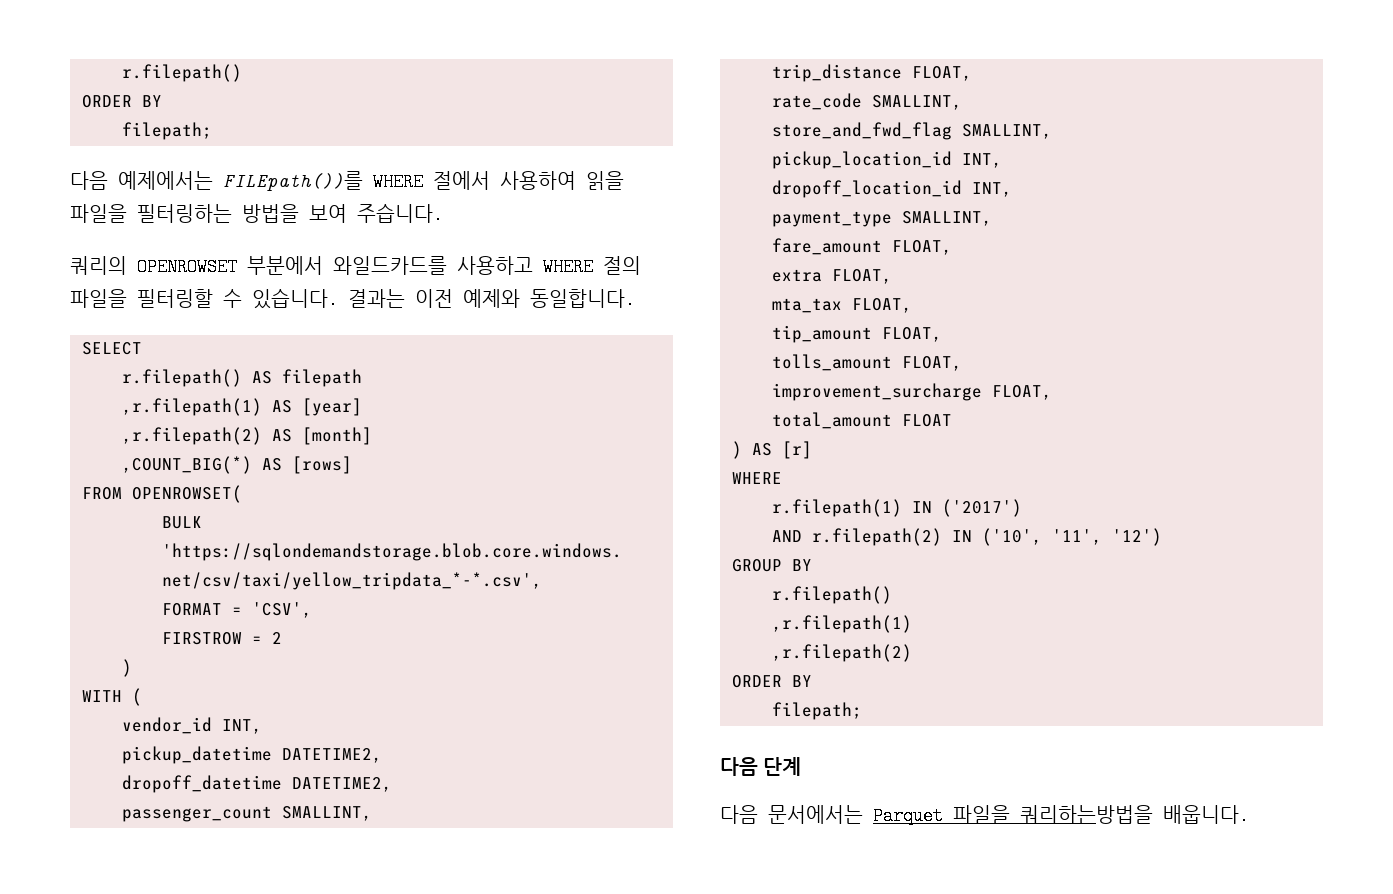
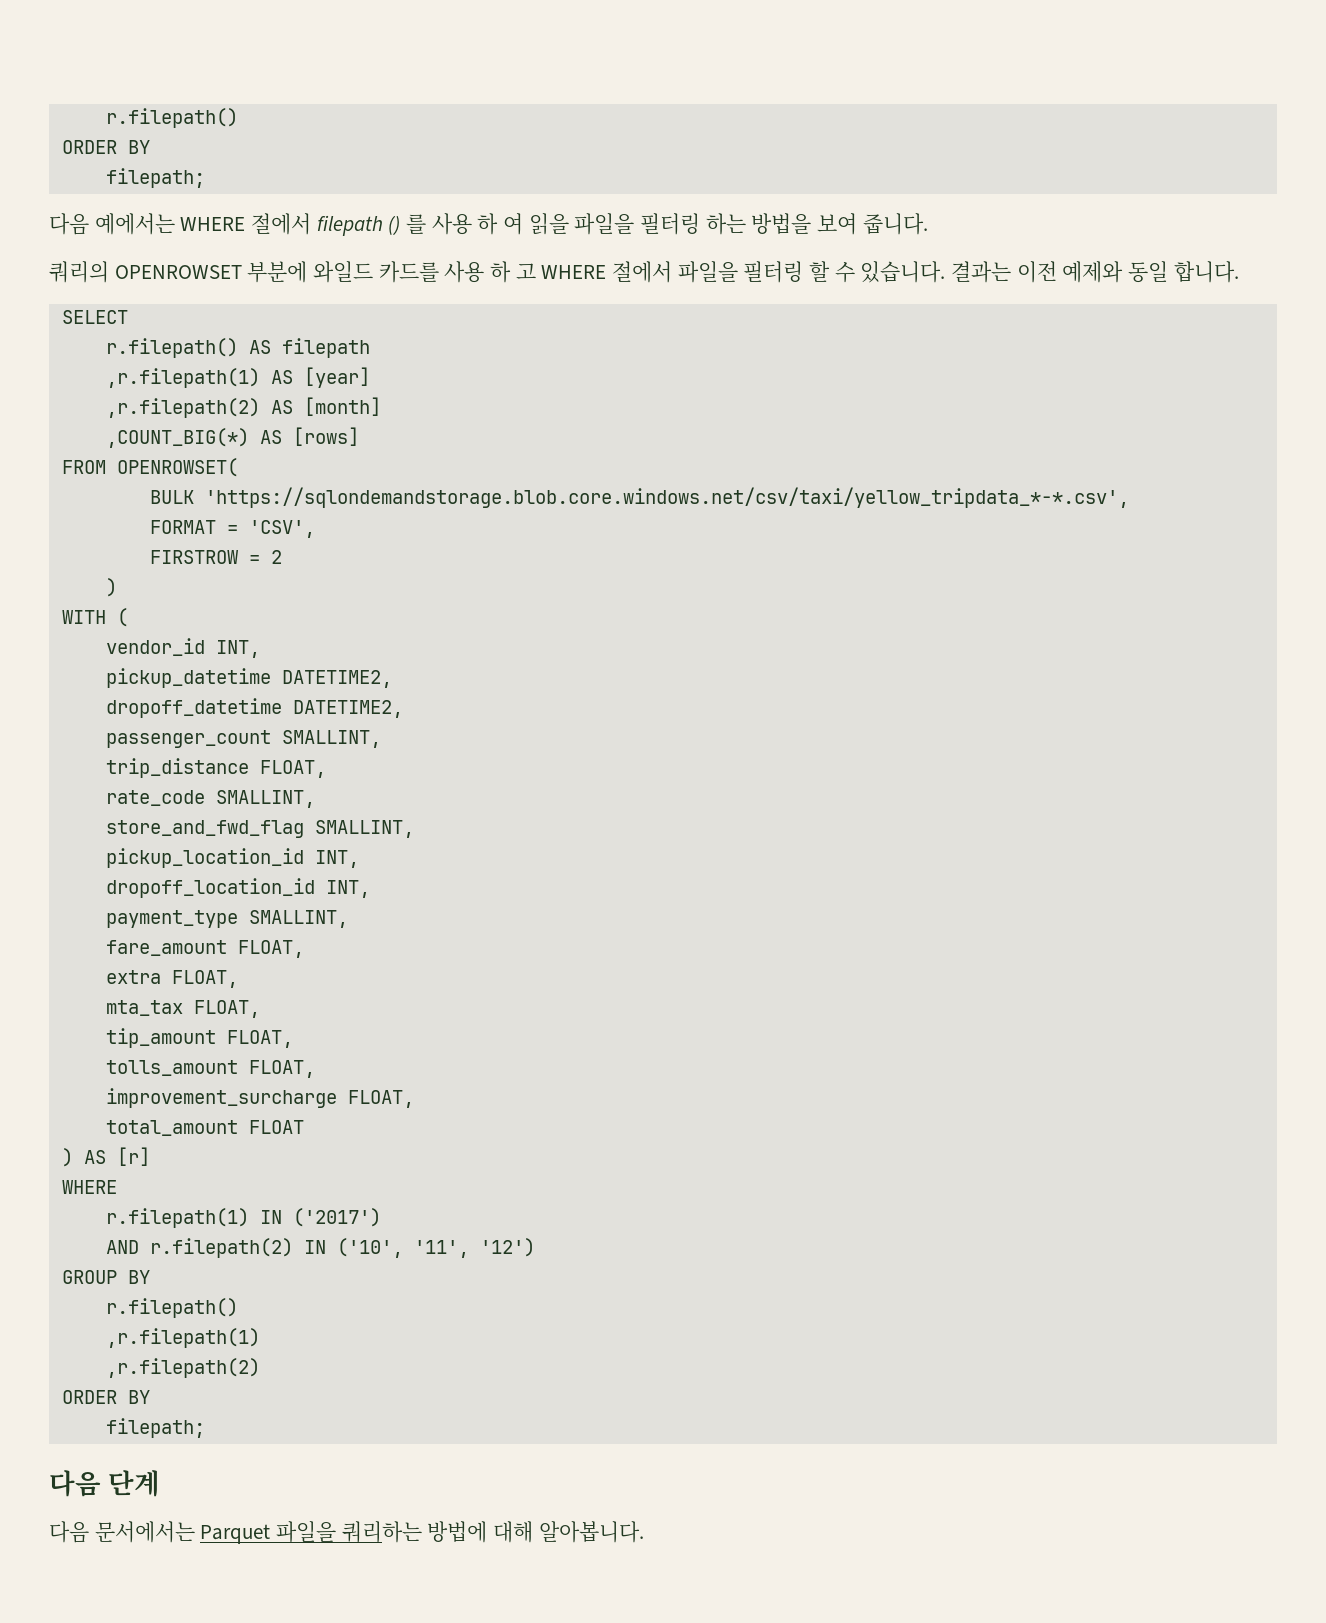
[118,171,624,191] [70,204,232,223] 예제에서는 FILEpath())를 WHERE 절에서 사용하여 읽을 파일을 필터링하는 -> [94,213,746,236] 예에서는 WHERE 절에서 filepath () 를 사용 하 여 읽을 파일을 필터링 하는
[357,203,443,224] 주습니다. -> [862,213,928,235] 줍니다.
[247,256,641,276] [70,289,213,308] 부분에서 와일드카드를 사용하고 WHERE 절의 파일을 필터링할 -> [247,261,831,283] 부분에 와일드 카드를 사용 하 고 WHERE 절에서 파일을 필터링 할
[530,289,635,309] 동일합니다. -> [1128,261,1239,283] 동일 합니다.
[1020,805,1249,825] 쿼리하는방법을 배웁니다. -> [341,1521,644,1543] 쿼리하는 방법에 대해 알아봅니다.

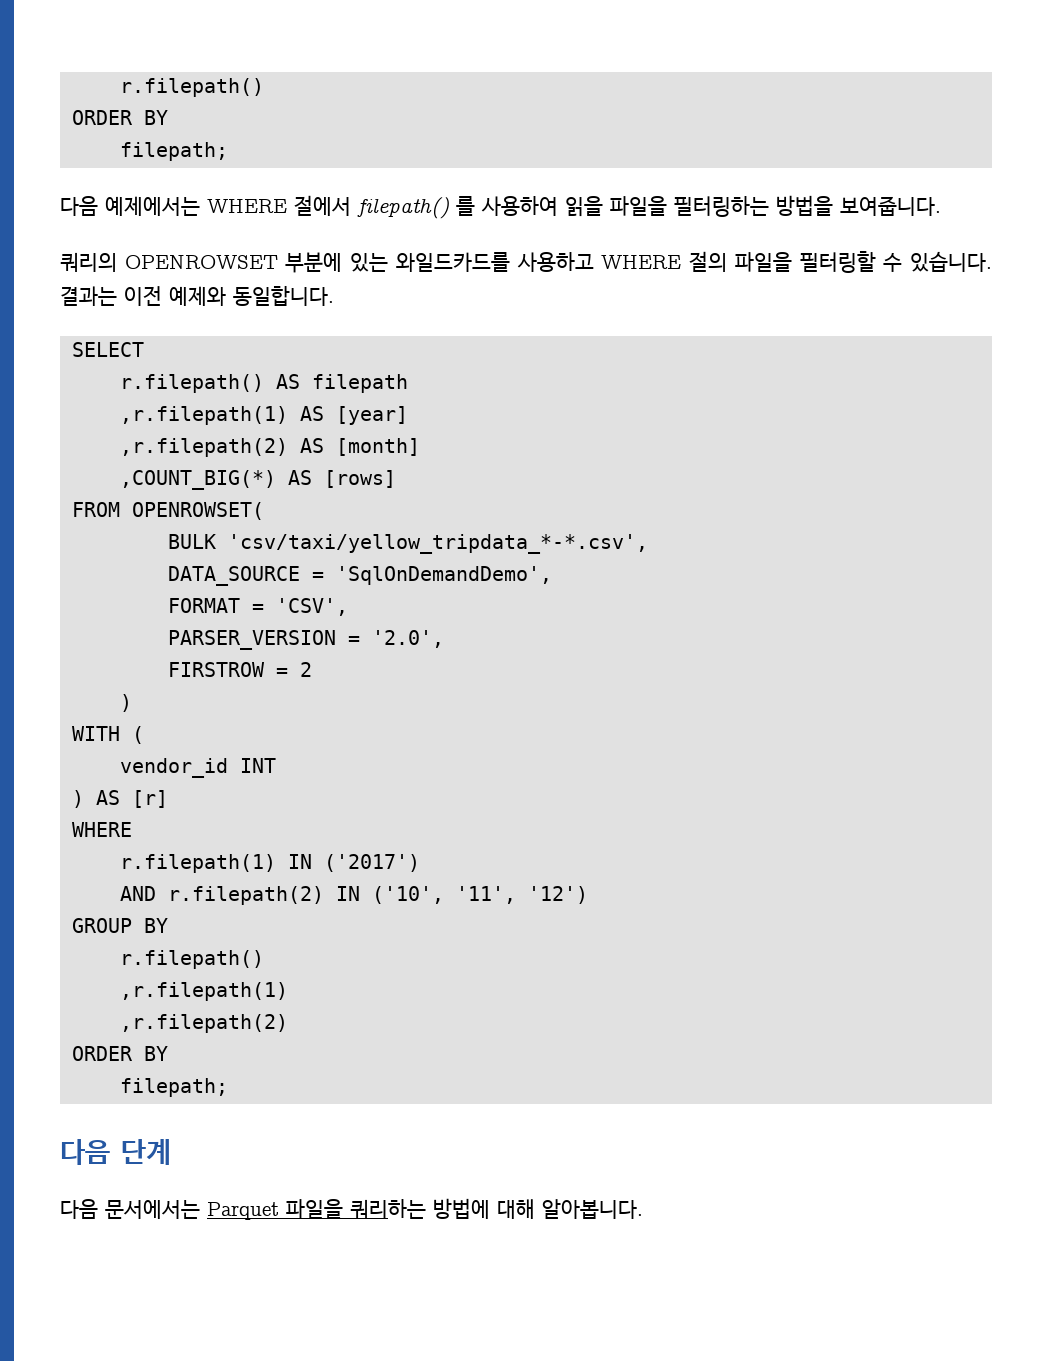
[94,213,928,236] [49,261,831,283] 예에서는 WHERE 절에서 filepath () 를 사용 하 여 읽을 파일을 필터링 하는 방법을 보여 줍니다. // 쿼리의 OPENROWSET 부분에 와일드 카드를 사용 하 고 WHERE 절에서 파일을 필터링 할 -> [105,195,941,219] [60,251,876,273] 예제에서는 WHERE 절에서 filepath() 를 사용하여 읽을 파일을 필터링하는 방법을 보여줍니다. // 쿼리의 OPENROWSET 부분에 있는 와일드카드를 사용하고 WHERE 절의 파일을 필터링할
[1128,261,1239,283] 동일 합니다. -> [233,285,334,306] 동일합니다.
[204,487,1129,508] 'https://sqlondemandstorage.blob.core.windows.net/csv/taxi/yellow_tripdata_*-*.csv', -> [228,534,649,554] [168,566,553,586] 'csv/taxi/yellow_tripdata_*-*.csv', // DATA_SOURCE = 'SqlOnDemandDemo',
(315, 529) none -> [168,630,445,650] // PARSER_VERSION = '2.0',
[215,640,260,658] [105,668,392,688] [105,698,403,718] [105,730,381,748] [105,758,326,778] [105,790,315,808] [105,820,414,838] [105,848,359,868] [105,878,370,898] [105,910,348,928] [105,940,304,958] [105,970,238,988] [105,1000,260,1018] [105,1028,293,1048] [105,1060,315,1078] [105,1088,414,1108] [105,1120,304,1136] INT, // pickup_datetime DATETIME2, // dropoff_datetime DATETIME2, // passenger_count SMALLINT, // trip_distance FLOAT, // rate_code SMALLINT, // store_and_fwd_flag SMALLINT, // pickup_location_id INT, // dropoff_location_id INT, // payment_type SMALLINT, // fare_amount FLOAT, // extra FLOAT, // mta_tax FLOAT, // tip_amount FLOAT, // tolls_amount FLOAT, // improvement_surcharge FLOAT, // total_amount FLOAT -> [240,758,277,773] INT

